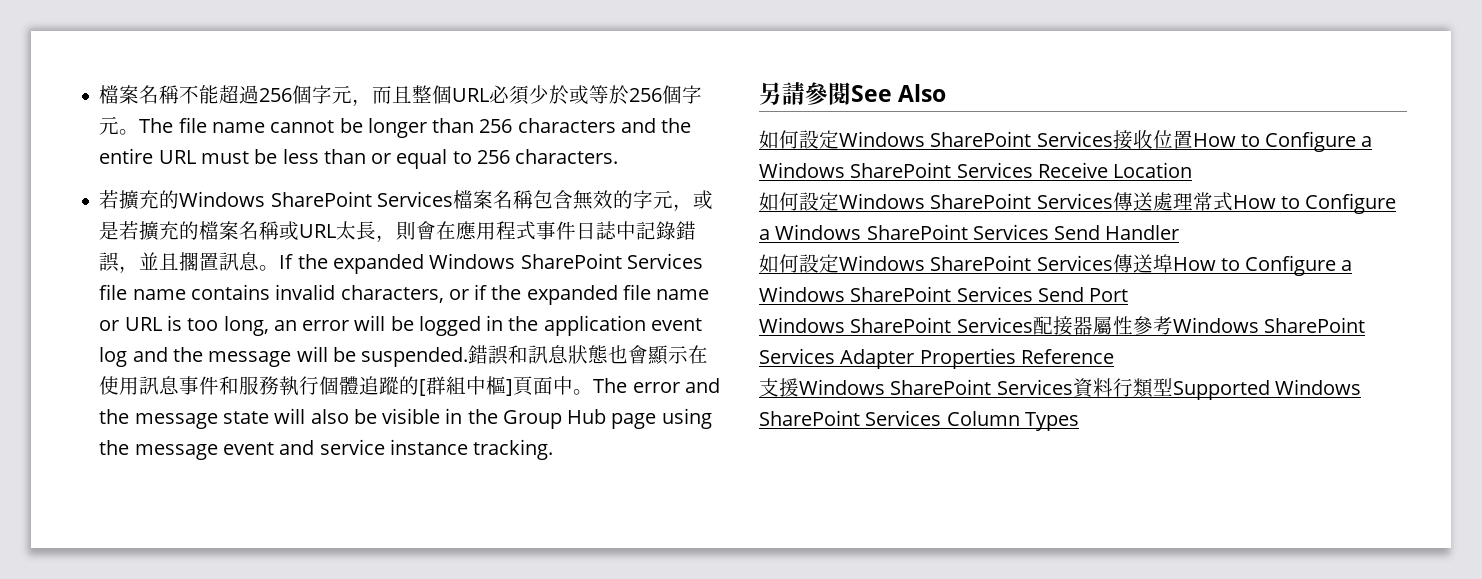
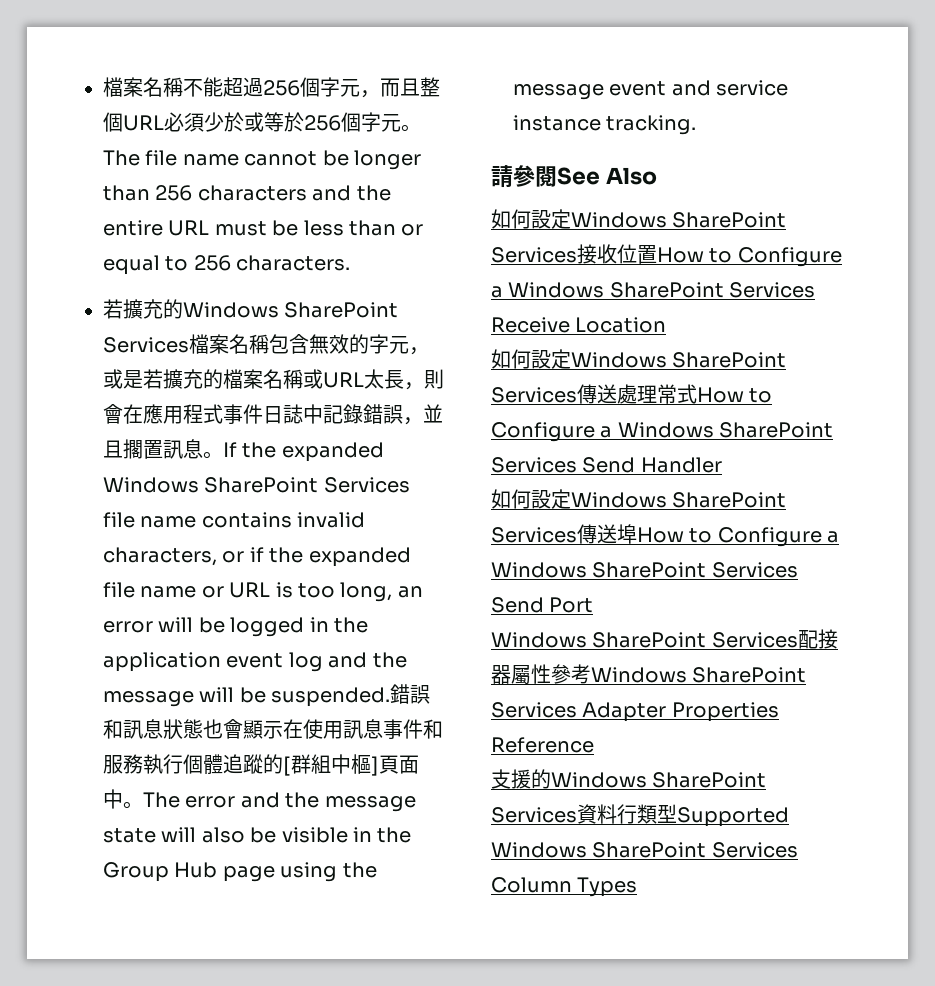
[759,82,782,105] 另 -> (697, 125) none
(799, 387) none -> [531,769,551,789] 的

